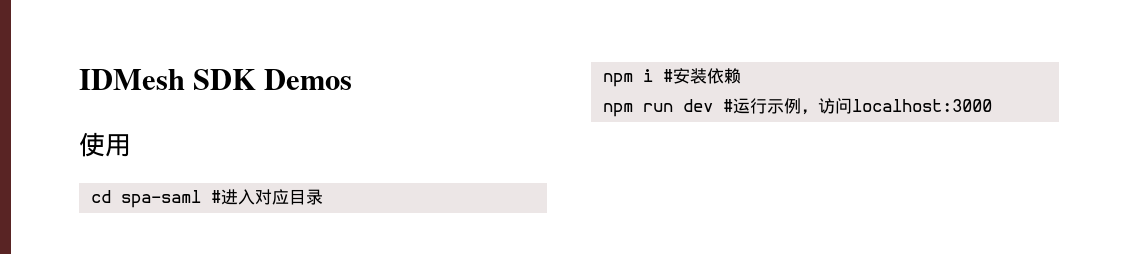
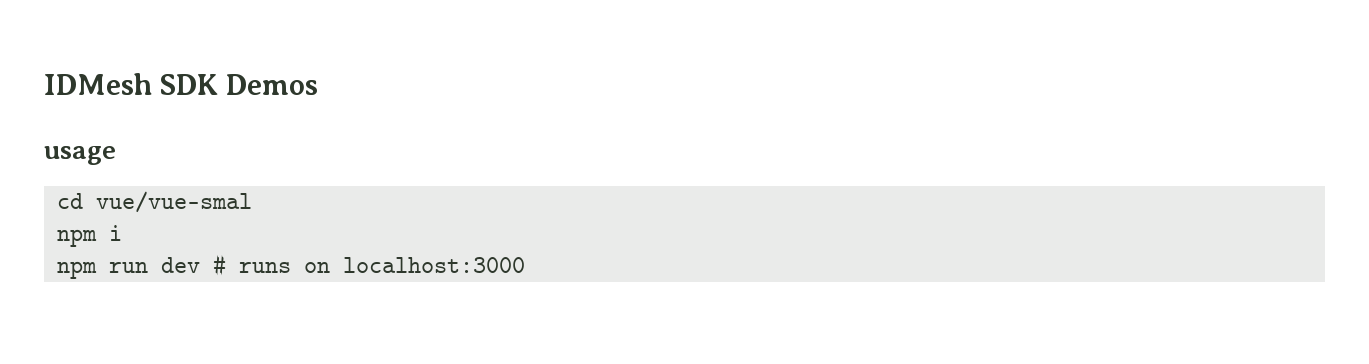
[79,132,131,157] 使用 -> [44,146,116,165] usage
[120,189,323,208] spa-saml #进入对应目录 -> [95,191,252,213] vue/vue-smal
[662,68,741,84] #安装依赖 -> (122, 233) none
[732,98,852,115] 运行示例，访问 -> [238,262,330,273] runs on

